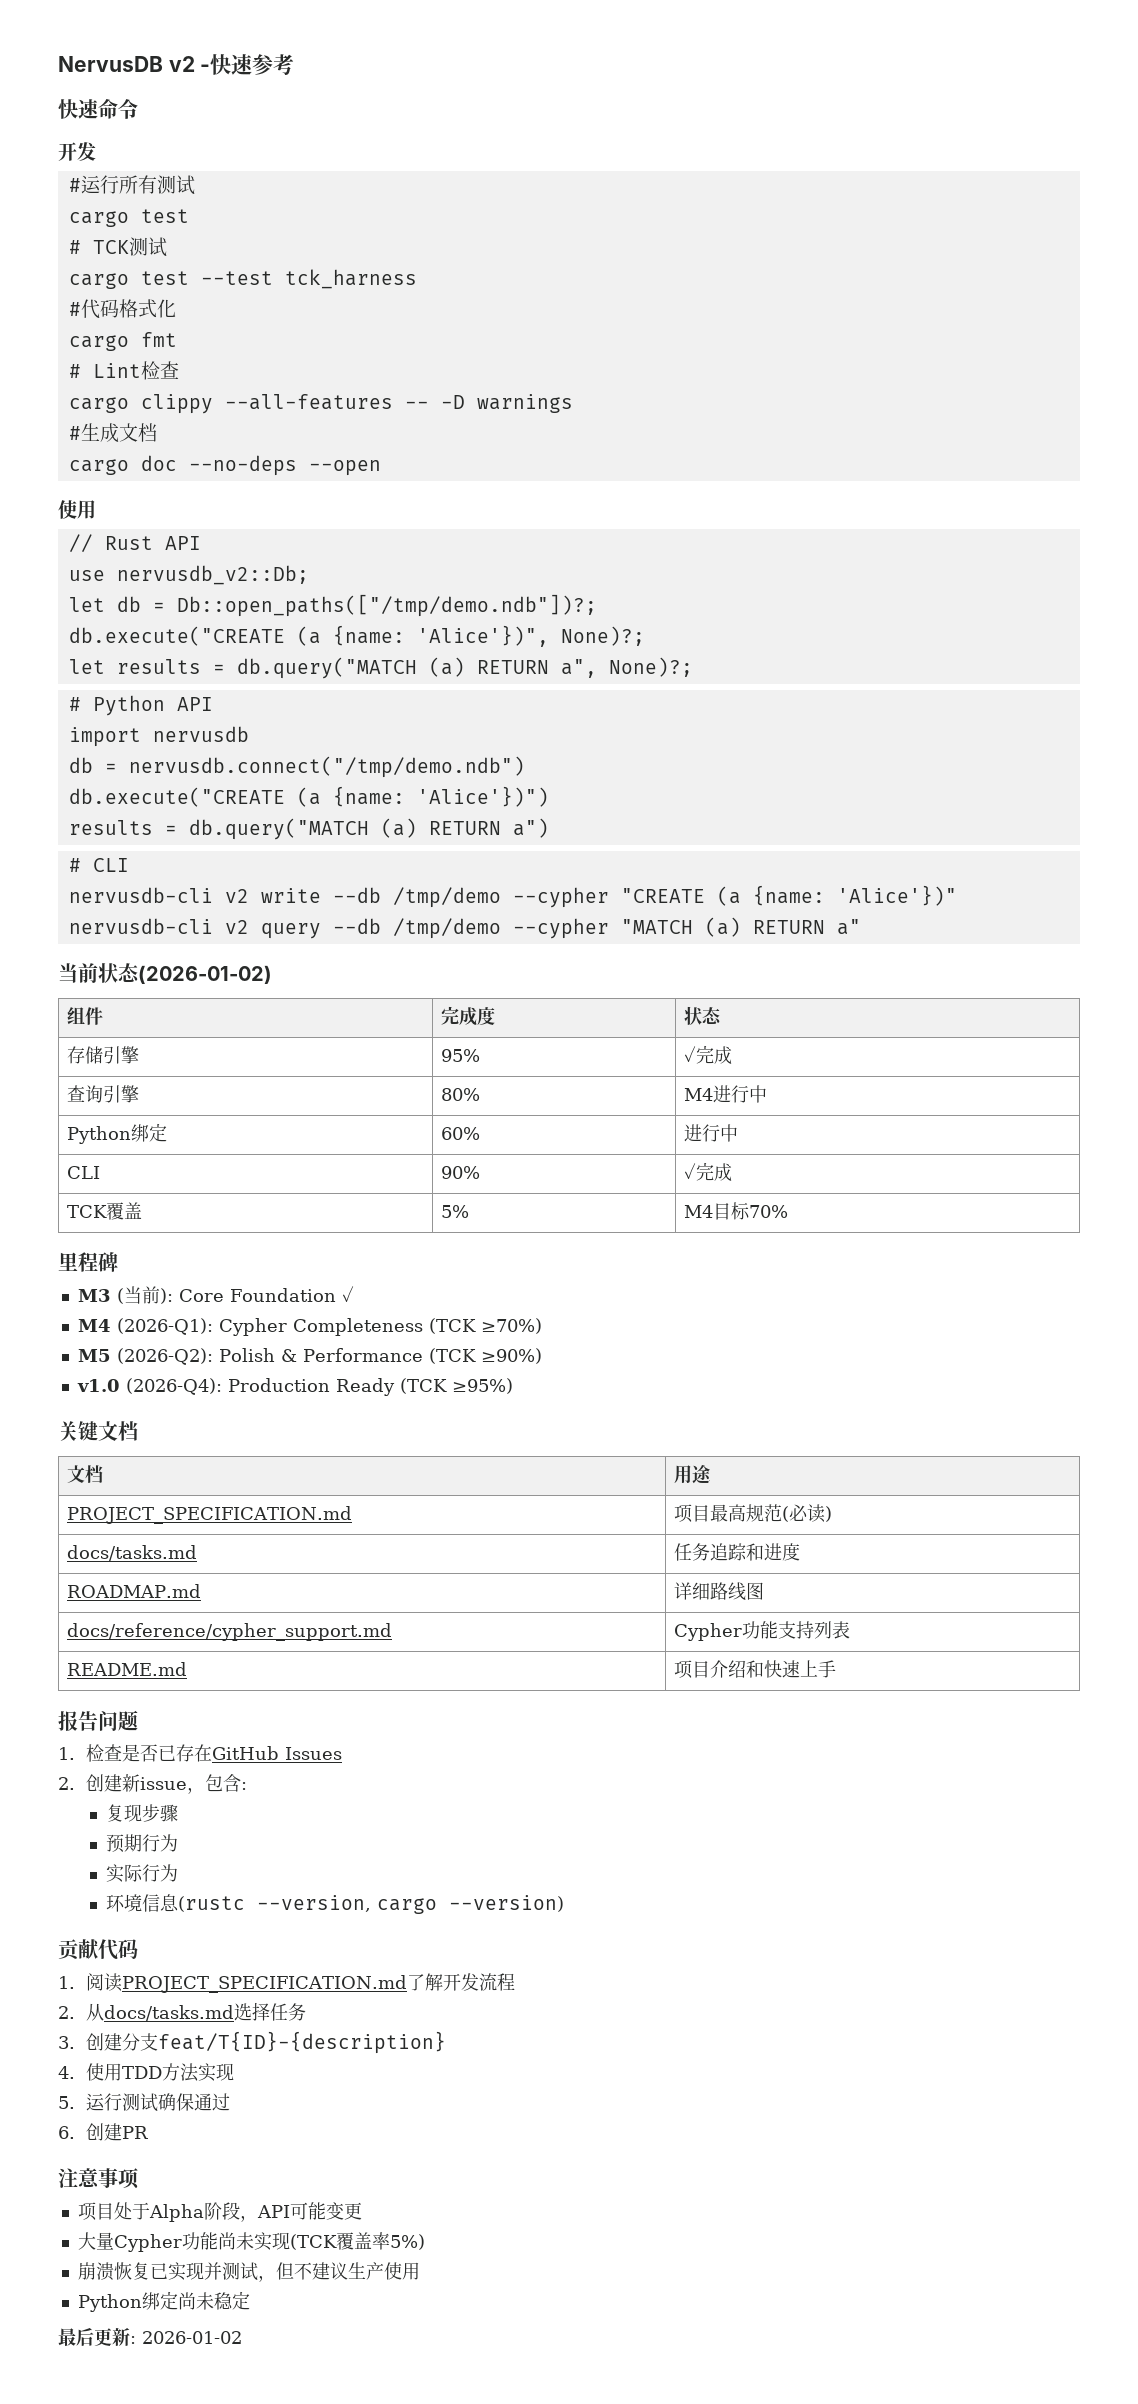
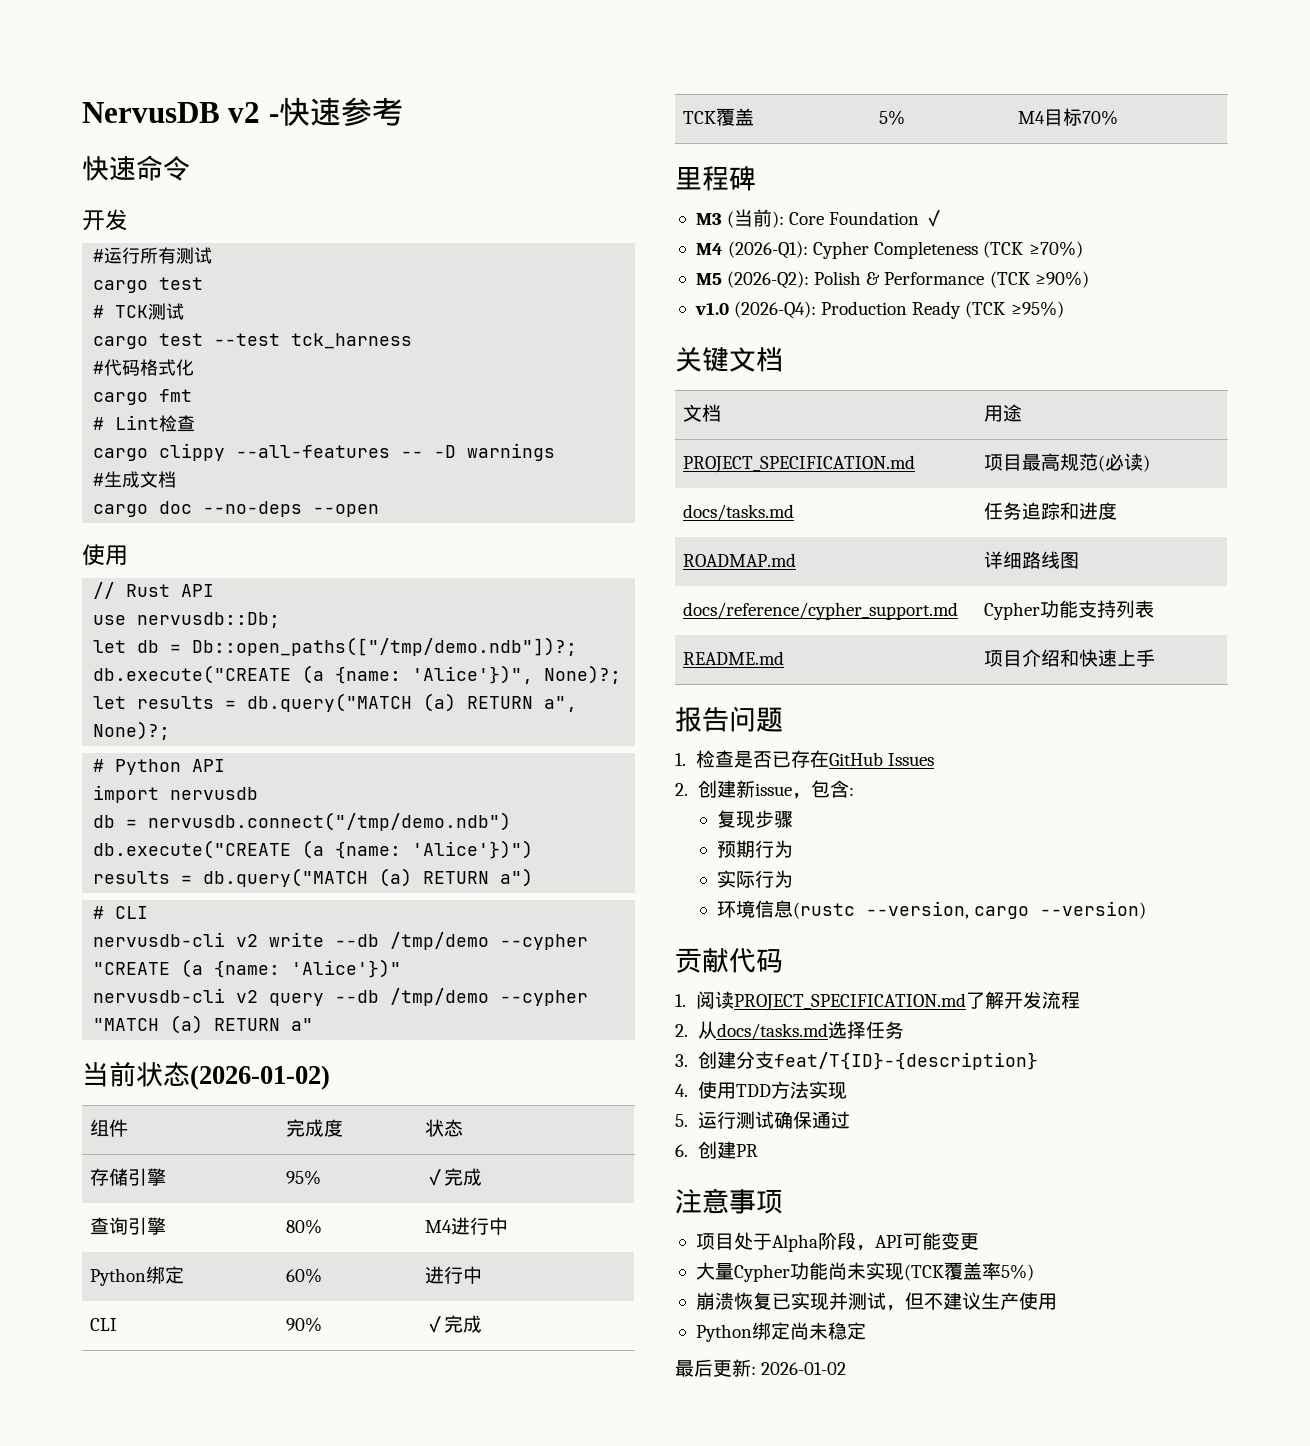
[116,565,309,585] nervusdb_v2::Db; -> [137,612,281,628] nervusdb::Db;

